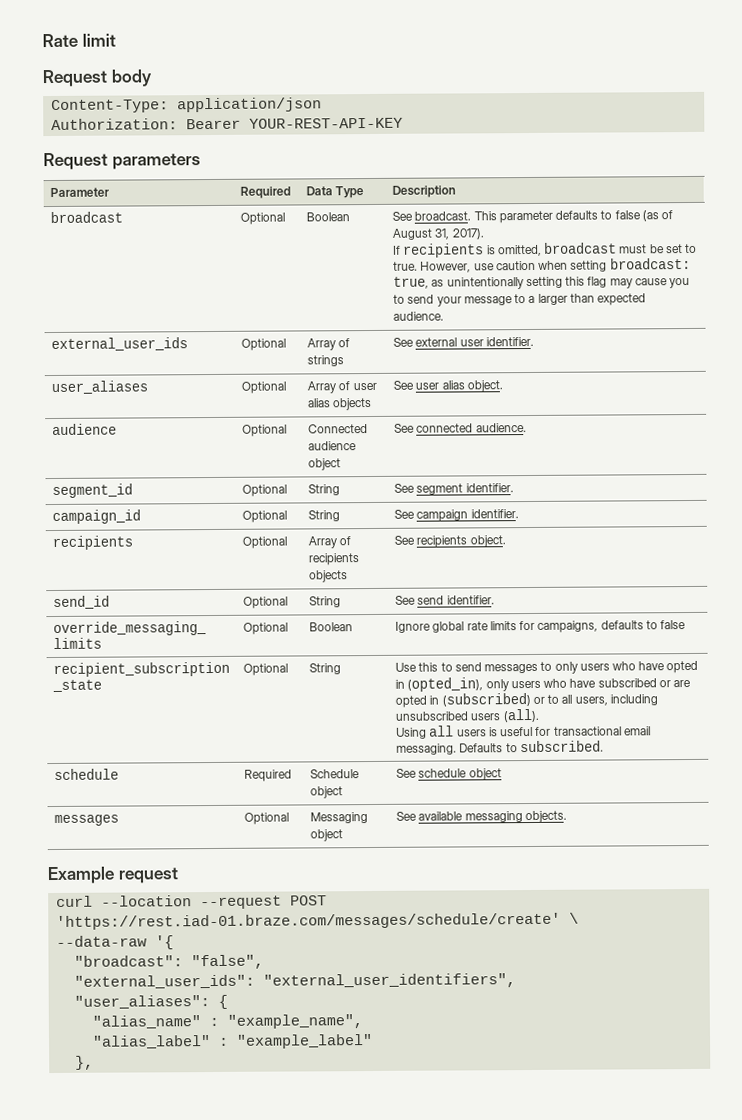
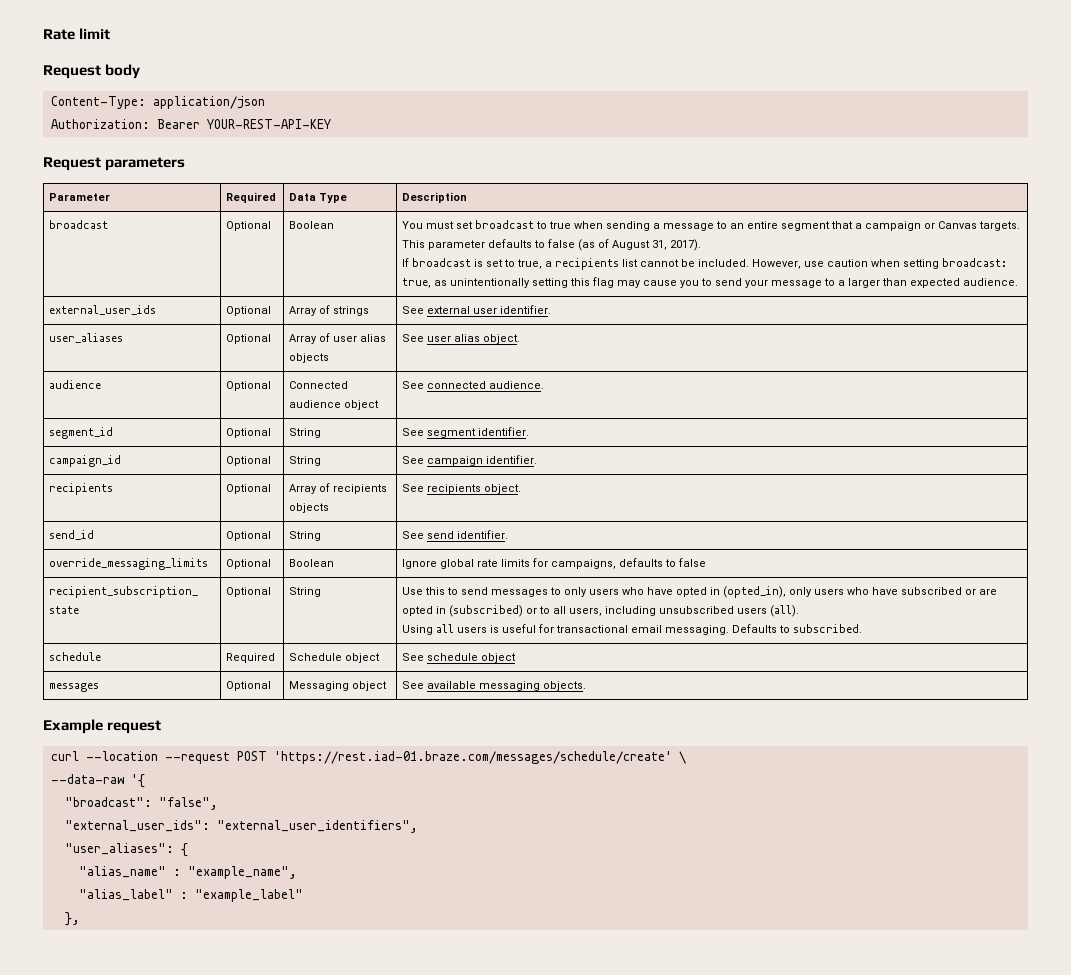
[392,211,472,221] See broadcast. -> [401,220,1020,231] You must set broadcast to true when sending a message to an entire segment that a campaign or Canvas targets.
[403,242,697,258] [393,261,419,271] recipients is omitted, broadcast must be set to true. -> [411,258,749,270] broadcast is set to true, a recipients list cannot be included.

